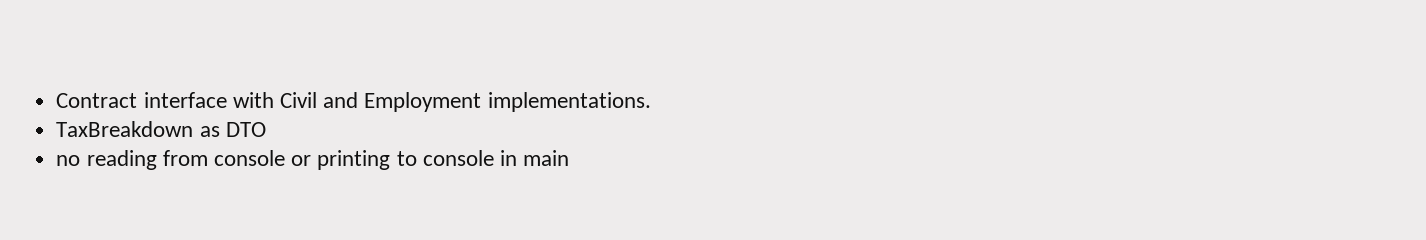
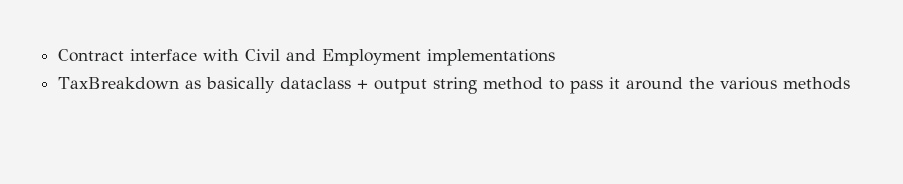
[487,92,651,112] implementations. -> [427,49,556,66] implementations
[225,122,266,137] [56,150,570,170] DTO // no reading from console or printing to console in main -> [206,77,851,94] basically dataclass + output string method to pass it around the various methods

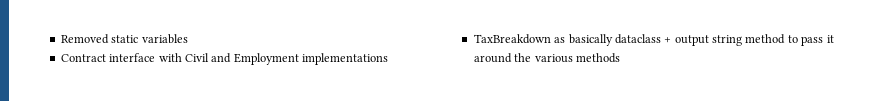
(58, 55) none -> [60,34,188,44] Removed static variables //

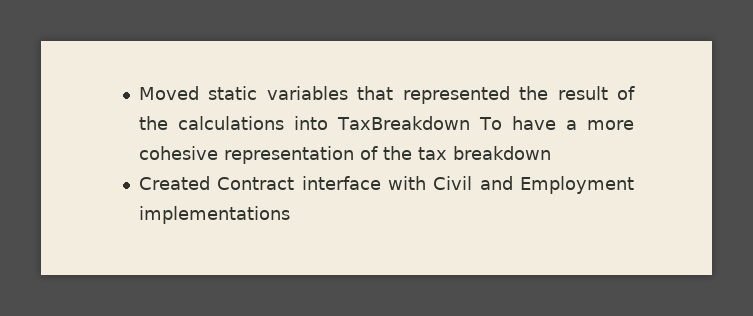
[60,34,109,44] Removed -> [138,86,199,100] Moved
(188, 39) // -> [357,86,635,104] [138,116,634,130] [138,146,551,164] [138,176,210,190] that represented the result of the calculations into TaxBreakdown To have a more cohesive representation of the tax breakdown // Created
[473,34,834,46] [473,53,620,63] // TaxBreakdown as basically dataclass + output string method to pass it around the various methods -> (290, 215) none

